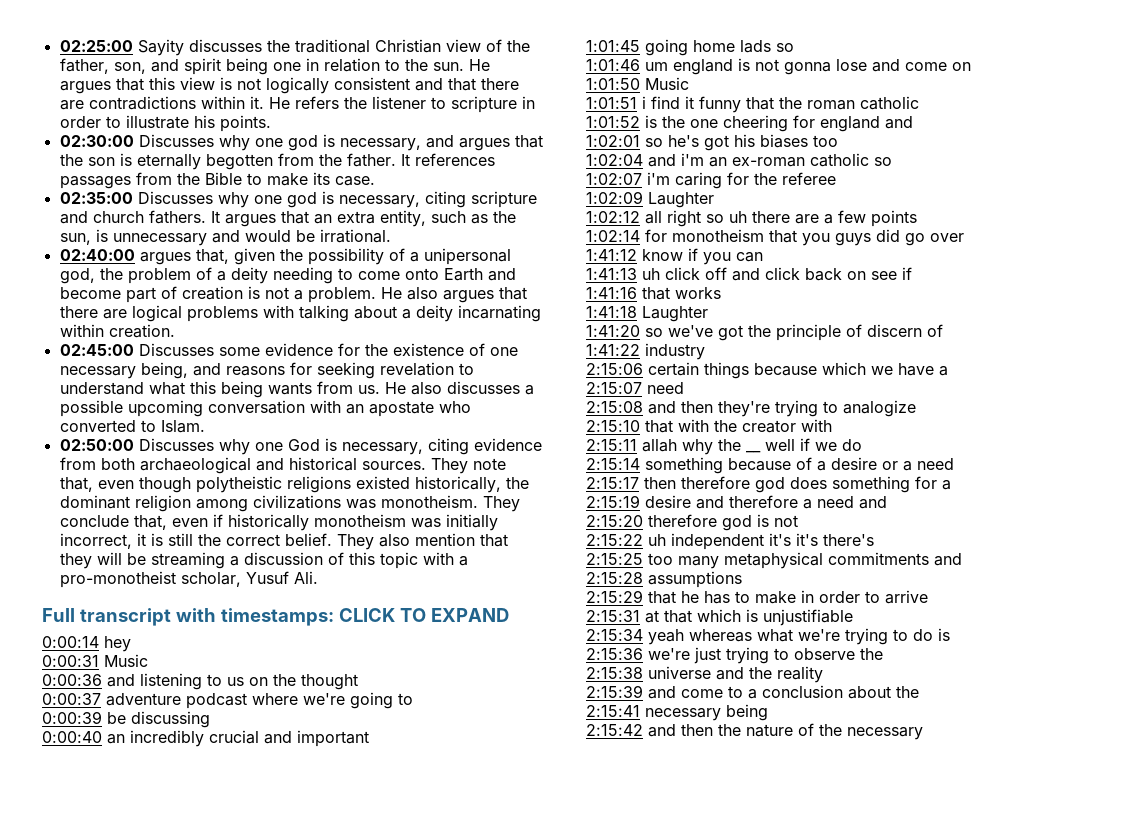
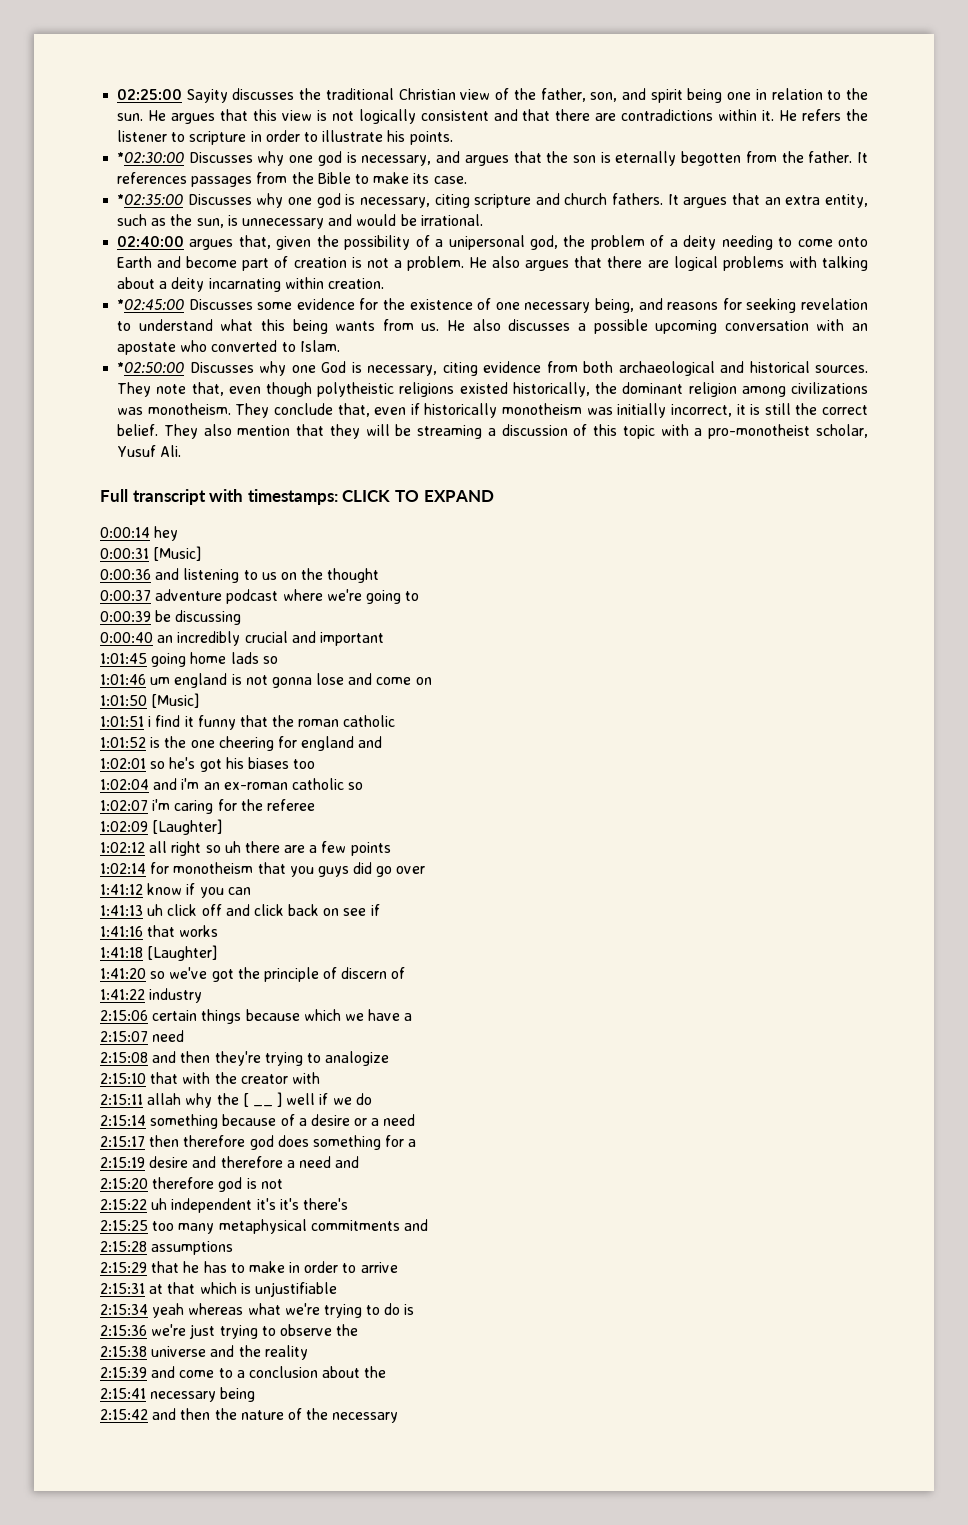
[59,135,134,147] 02:30:00 -> [117,152,185,164] *02:30:00
[59,192,133,204] 02:35:00 -> [117,194,184,206] *02:35:00
[59,344,134,356] 02:45:00 -> [117,299,185,311] *02:45:00
[59,439,134,451] 02:50:00 -> [117,362,185,374] *02:50:00
[104,654,148,667] Music -> [153,546,202,561] [Music]
[645,77,689,90] Music -> [151,693,200,708] [Music]
[648,192,714,208] Laughter -> [152,819,223,835] [Laughter]
[642,306,708,322] Laughter -> [147,945,218,961] [Laughter]
[746,451,761,453] __ -> [242,1092,283,1107] [ __ ]

